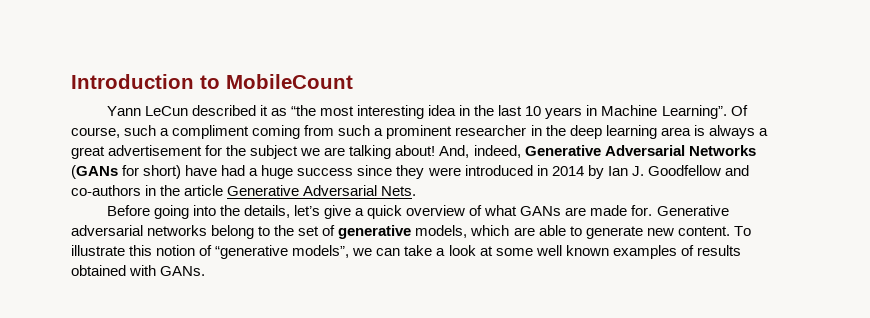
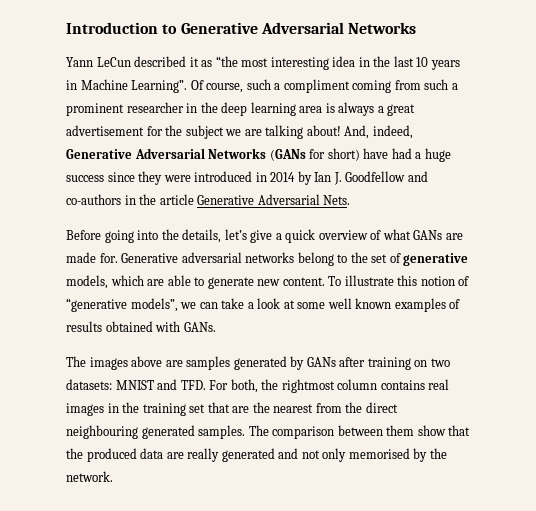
[226,74,353,89] MobileCount -> [180,22,417,34] Generative Adversarial Networks
(206, 271) none -> [66,356,450,370] [66,379,450,393] [66,402,398,416] [66,425,471,439] [66,448,447,462] [66,471,113,482] // The images above are samples generated by GANs after training on two datasets: MNIST and TFD. For both, the rightmost column contains real images in the training set that are the nearest from the direct neighbouring generated samples. The comparison between them show that the produced data are really generated and not only memorised by the network.

